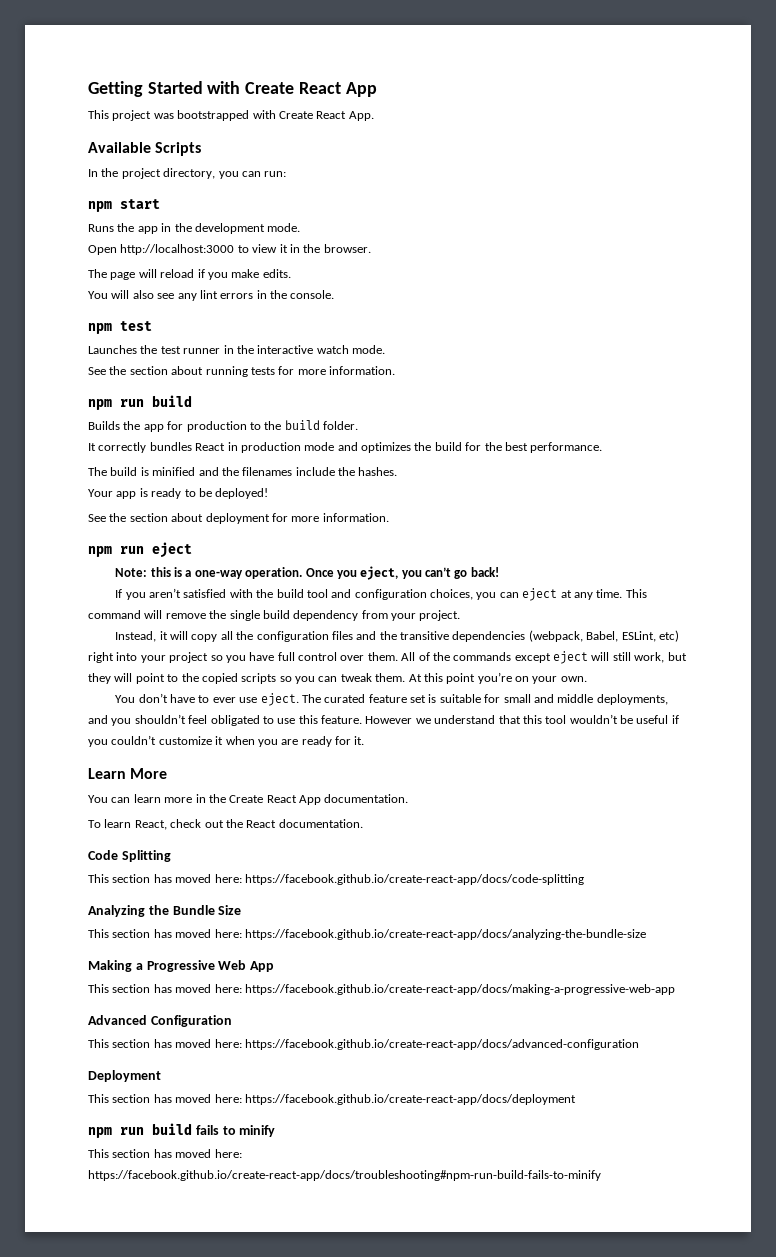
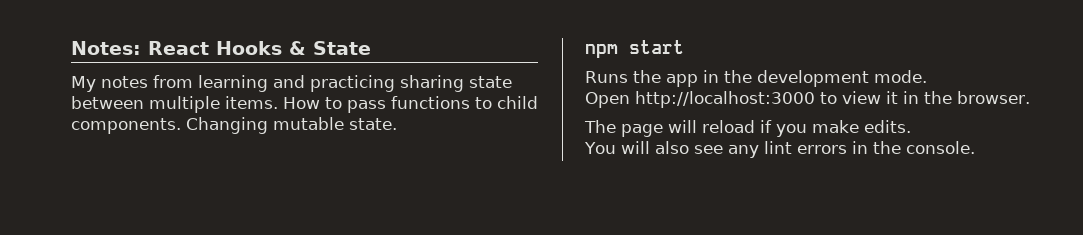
[88,81,377,97] [88,110,374,121] [88,142,202,156] [88,168,287,179] Getting Started with Create React App // This project was bootstrapped with Create React App. // Available Scripts // In the project directory, you can run: -> [71,41,371,55] [71,75,512,92] [71,96,538,113] [71,117,397,134] Notes: React Hooks & State // My notes from learning and practicing sharing state between multiple items. How to pass functions to child components. Changing mutable state.
[88,321,152,334] [88,345,385,354] [88,366,395,377] [88,395,192,410] [88,420,358,432] [88,442,603,453] [88,467,398,476] [88,488,269,499] [88,513,389,524] [88,542,192,558] [115,566,499,580] [115,588,647,601] [88,610,461,621] [115,630,679,642] [88,651,687,664] [88,672,587,684] [115,693,668,706] [88,714,679,726] [88,735,365,747] [88,768,168,779] [88,794,409,805] [88,819,363,830] [88,850,171,862] [88,874,584,885] [88,905,242,917] [88,929,646,940] [88,960,275,972] [88,984,675,995] [88,1015,232,1027] [88,1039,639,1050] [88,1070,161,1082] [88,1094,576,1105] [88,1123,276,1138] [88,1149,242,1158] [88,1170,601,1181] // npm test // Launches the test runner in the interactive watch mode. // See the section about running tests for more information. // npm run build // Builds the app for production to the build folder. // It correctly bundles React in production mode and optimizes the build for the best performance. // The build is minified and the filenames include the hashes. // Your app is ready to be deployed! // See the section about deployment for more information. // npm run eject // Note: this is a one-way operation. Once you eject, you can’t go back! // If you aren’t satisfied with the build tool and configuration choices, you can eject at any time. This command will remove the single build dependency from your project. // Instead, it will copy all the configuration files and the transitive dependencies (webpack, Babel, ESLint, etc) right into your project so you have full control over them. All of the commands except eject will still work, but they will point to the copied scripts so you can tweak them. At this point you’re on your own. // You don’t have to ever use eject. The curated feature set is suitable for small and middle deployments, and you shouldn’t feel obligated to use this feature. However we understand that this tool wouldn’t be useful if you couldn’t customize it when you are ready for it. // Learn More // You can learn more in the Create React App documentation. // To learn React, check out the React documentation. // Code Splitting // This section has moved here: https://facebook.github.io/create-react-app/docs/code-splitting // Analyzing the Bundle Size // This section has moved here: https://facebook.github.io/create-react-app/docs/analyzing-the-bundle-size // Making a Progressive Web App // This section has moved here: https://facebook.github.io/create-react-app/docs/making-a-progressive-web-app // Advanced Configuration // This section has moved here: https://facebook.github.io/create-react-app/docs/advanced-configuration // Deployment // This section has moved here: https://facebook.github.io/create-react-app/docs/deployment // npm run build fails to minify // This section has moved here: https://facebook.github.io/create-react-app/docs/troubleshooting#npm-run-build-fails-to-minify -> (975, 147) none

